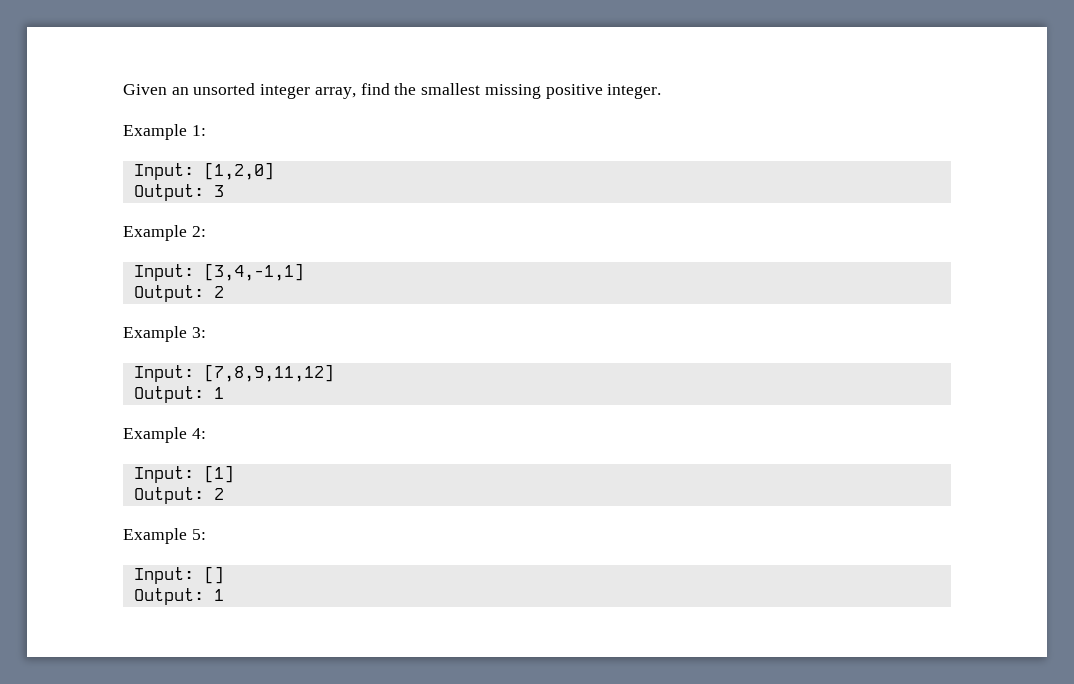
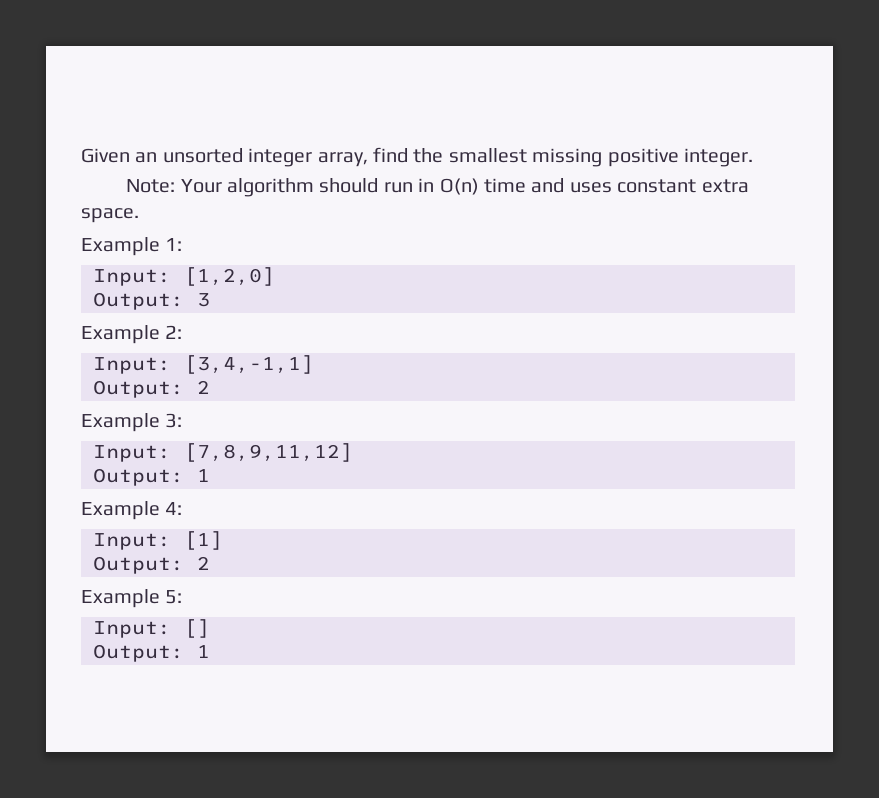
(662, 91) none -> [126,178,749,197] [81,208,139,223] // Note: Your algorithm should run in O(n) time and uses constant extra space.

